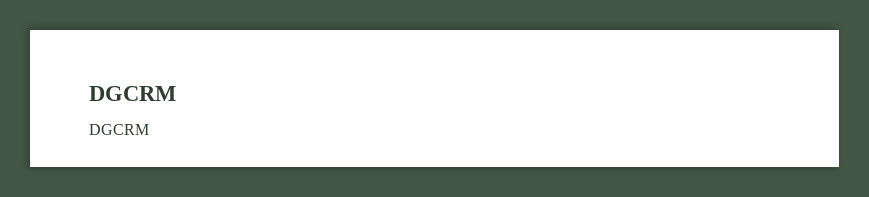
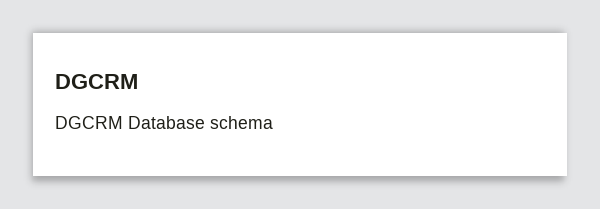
(149, 129) none -> [128,116,273,129] Database schema

